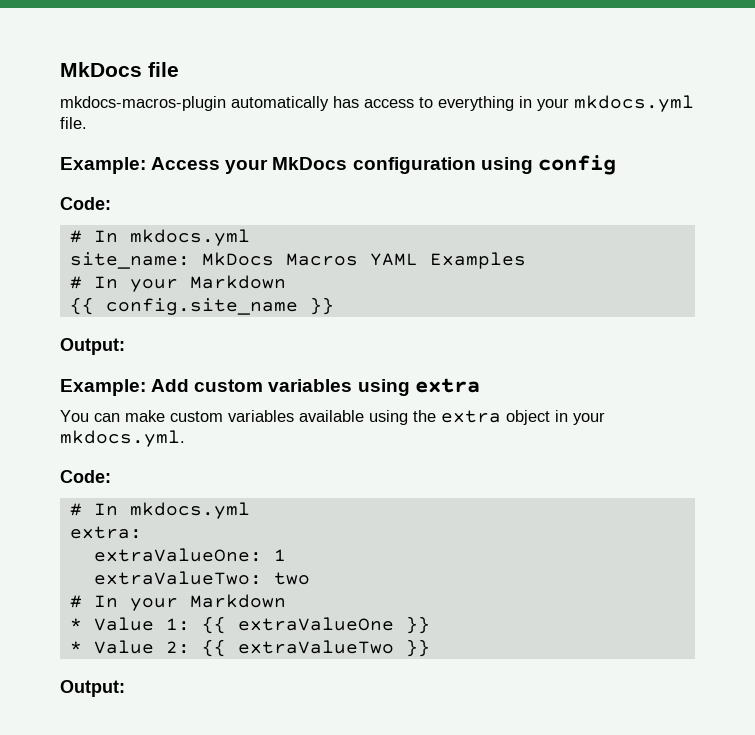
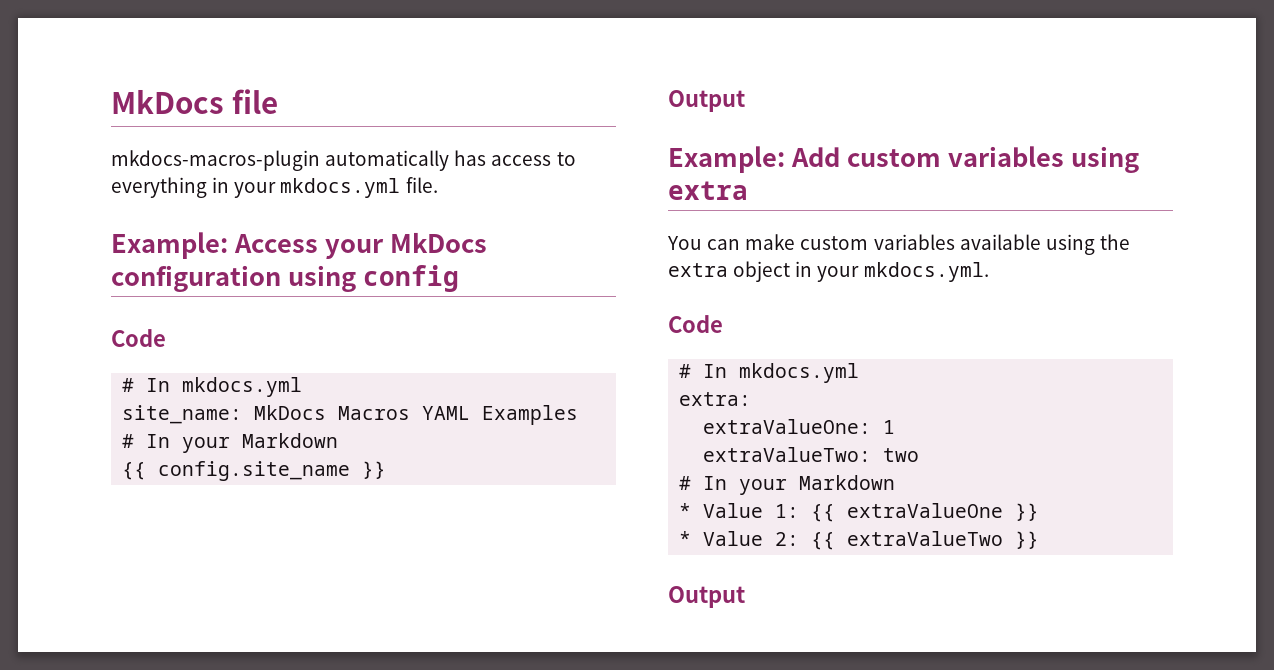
[60,197,111,210] Code: -> [111,329,166,347] Code
[60,338,125,355] Output: -> [668,90,745,112] Output
[60,470,111,483] Code: -> [668,315,723,333] Code
[60,680,125,697] Output: -> [668,586,745,608] Output

